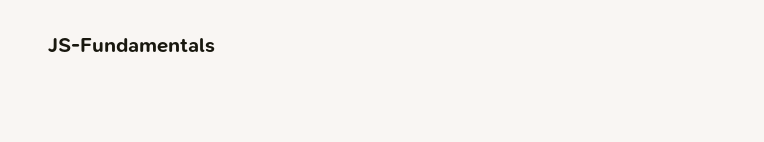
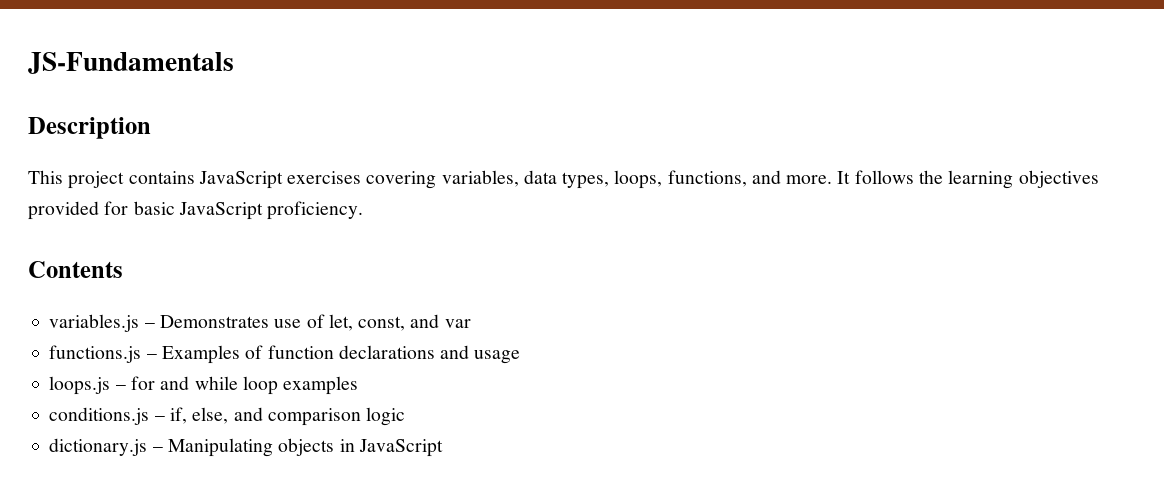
(215, 46) none -> [28,117,151,139] [28,170,1099,189] [28,201,364,220] [28,261,123,278] [49,314,471,332] [49,345,521,364] [49,376,359,395] [49,407,406,426] [49,438,443,457] // Description // This project contains JavaScript exercises covering variables, data types, loops, functions, and more. It follows the learning objectives provided for basic JavaScript proficiency. // Contents // variables.js – Demonstrates use of let, const, and var // functions.js – Examples of function declarations and usage // loops.js – for and while loop examples // conditions.js – if, else, and comparison logic // dictionary.js – Manipulating objects in JavaScript

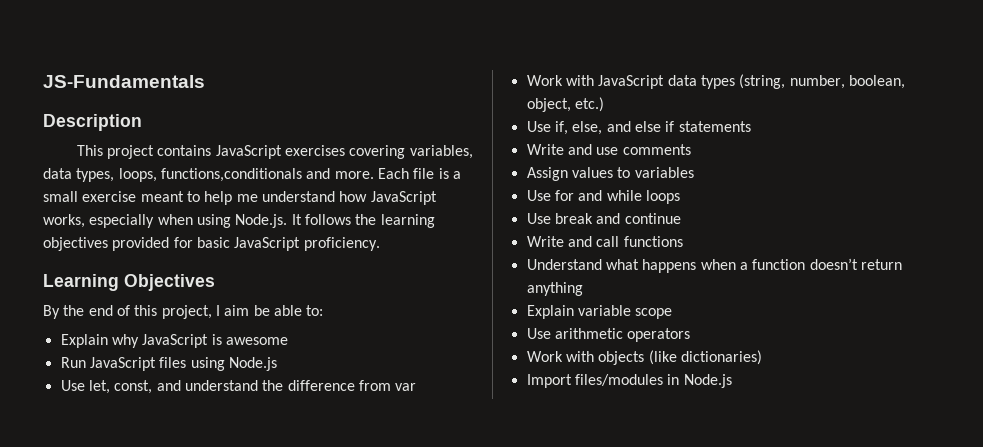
[667,170,747,187] functions, -> [160,168,302,182] functions,conditionals
(833, 179) none -> [377,168,461,179] [43,191,437,205] [43,214,288,228] Each file is a small exercise meant to help me understand how JavaScript works, especially when using Node.js.
[28,261,123,278] [49,314,471,332] [49,345,521,364] [49,376,359,395] [49,407,406,426] [49,438,443,457] Contents // variables.js – Demonstrates use of let, const, and var // functions.js – Examples of function declarations and usage // loops.js – for and while loop examples // conditions.js – if, else, and comparison logic // dictionary.js – Manipulating objects in JavaScript -> [43,274,215,291] [43,305,324,319] [60,334,288,348] [60,357,277,371] [60,380,417,394] [526,74,905,89] [526,97,604,112] [526,121,751,135] [526,144,691,155] [526,167,694,181] [526,190,680,204] [526,213,681,224] [526,236,683,247] [526,258,902,273] [526,282,583,296] [526,305,673,319] [526,328,691,342] [526,350,762,365] [526,374,732,388] Learning Objectives // By the end of this project, I aim be able to: // Explain why JavaScript is awesome // Run JavaScript files using Node.js // Use let, const, and understand the difference from var // Work with JavaScript data types (string, number, boolean, object, etc.) // Use if, else, and else if statements // Write and use comments // Assign values to variables // Use for and while loops // Use break and continue // Write and call functions // Understand what happens when a function doesn’t return anything // Explain variable scope // Use arithmetic operators // Work with objects (like dictionaries) // Import files/modules in Node.js

